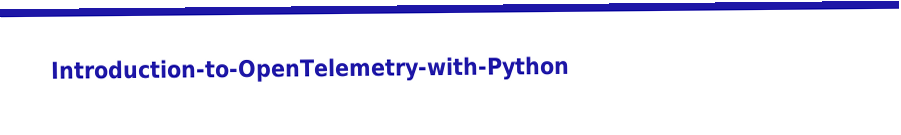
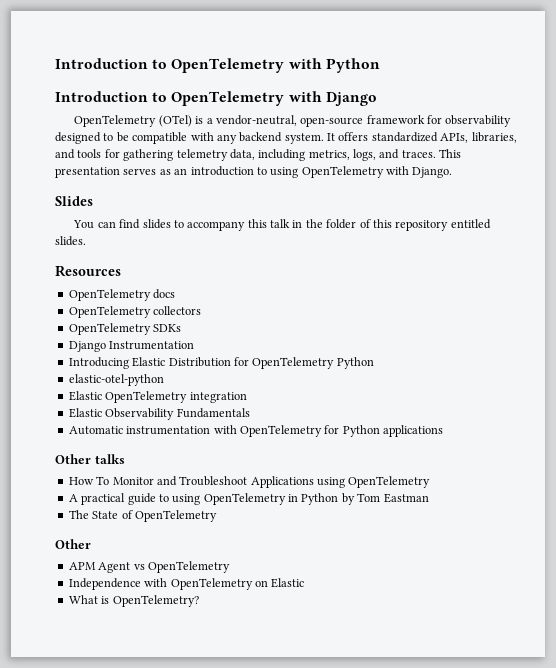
[50,55,570,84] Introduction-to-OpenTelemetry-with-Python -> [55,58,380,73] [55,91,377,106] [74,115,512,127] [55,132,517,144] [55,149,462,161] [55,166,453,178] [55,196,93,206] [73,219,491,231] [55,236,86,246] [55,265,121,277] [68,289,176,301] [68,306,202,318] [68,323,182,335] [68,341,195,352] [68,357,374,369] [68,374,164,386] [68,391,247,403] [68,408,250,420] [68,425,443,437] [55,454,125,464] [68,476,431,488] [68,493,429,505] [68,510,217,522] [55,539,91,549] [68,561,230,573] [68,578,305,590] [68,595,199,607] Introduction to OpenTelemetry with Python // Introduction to OpenTelemetry with Django // OpenTelemetry (OTel) is a vendor-neutral, open-source framework for observability designed to be compatible with any backend system. It offers standardized APIs, libraries, and tools for gathering telemetry data, including metrics, logs, and traces. This presentation serves as an introduction to using OpenTelemetry with Django. // Slides // You can find slides to accompany this talk in the folder of this repository entitled slides. // Resources // OpenTelemetry docs // OpenTelemetry collectors // OpenTelemetry SDKs // Django Instrumentation // Introducing Elastic Distribution for OpenTelemetry Python // elastic-otel-python // Elastic OpenTelemetry integration // Elastic Observability Fundamentals // Automatic instrumentation with OpenTelemetry for Python applications // Other talks // How To Monitor and Troubleshoot Applications using OpenTelemetry // A practical guide to using OpenTelemetry in Python by Tom Eastman // The State of OpenTelemetry // Other // APM Agent vs OpenTelemetry // Independence with OpenTelemetry on Elastic // What is OpenTelemetry?

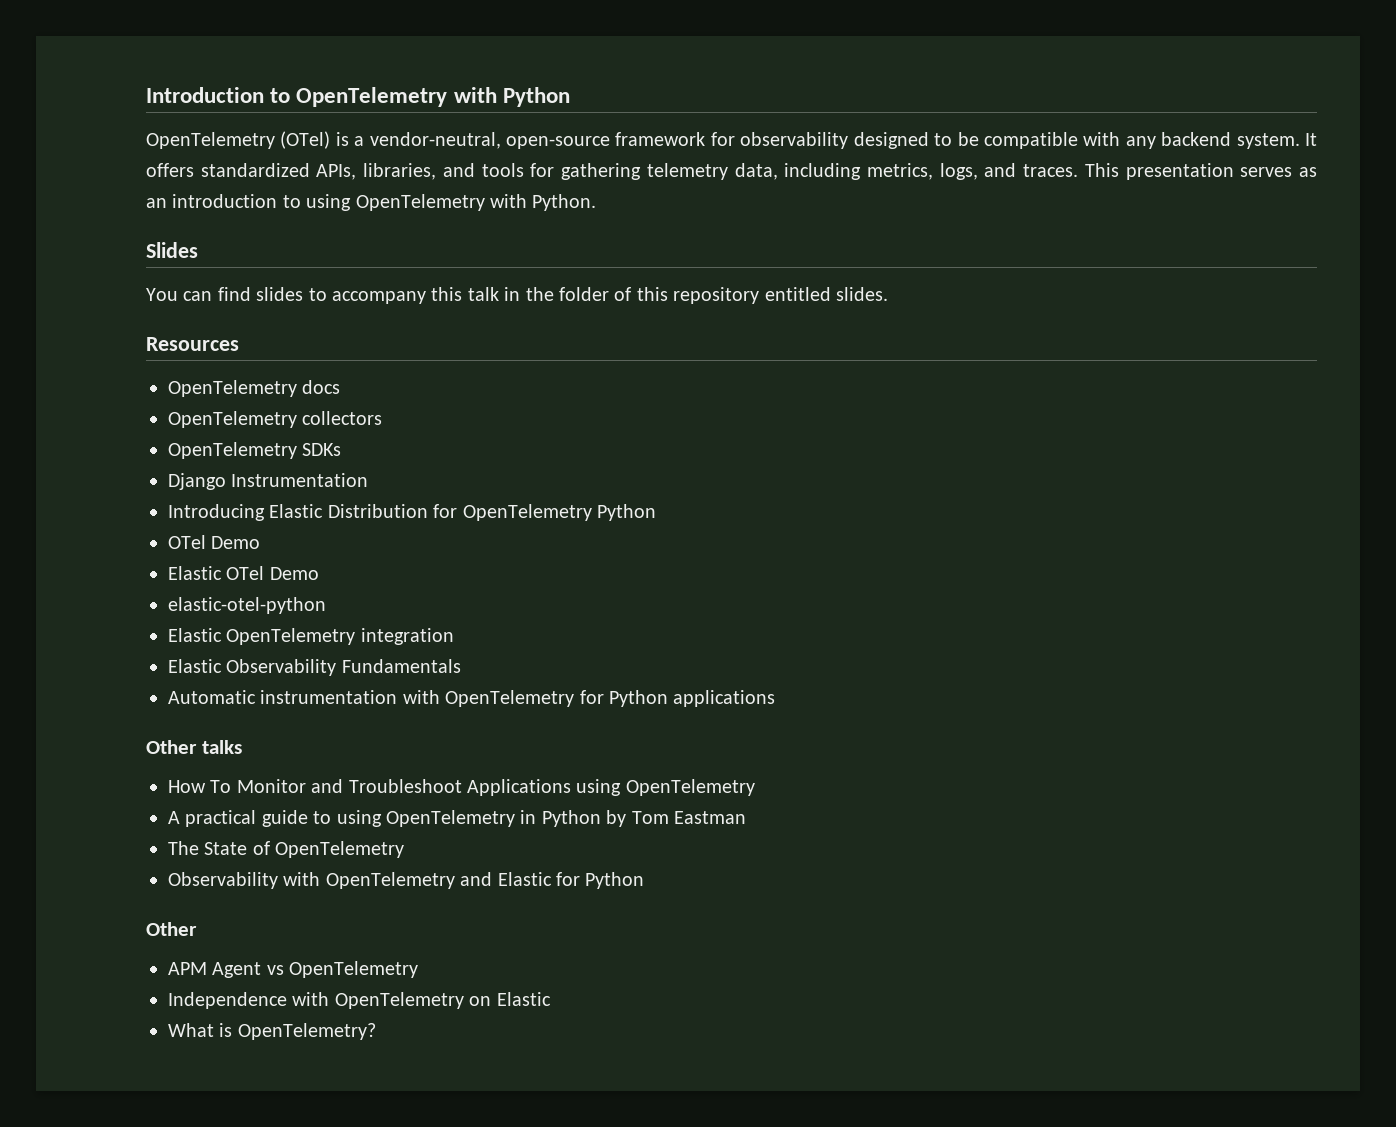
[55,91,377,106] // Introduction to OpenTelemetry with Django -> (570, 97) none
[412,167,453,178] Django. -> [532,194,597,211] Python.
(374, 363) none -> [168,535,261,549] [168,566,319,580] // OTel Demo // Elastic OTel Demo
(217, 516) none -> [168,872,645,889] // Observability with OpenTelemetry and Elastic for Python

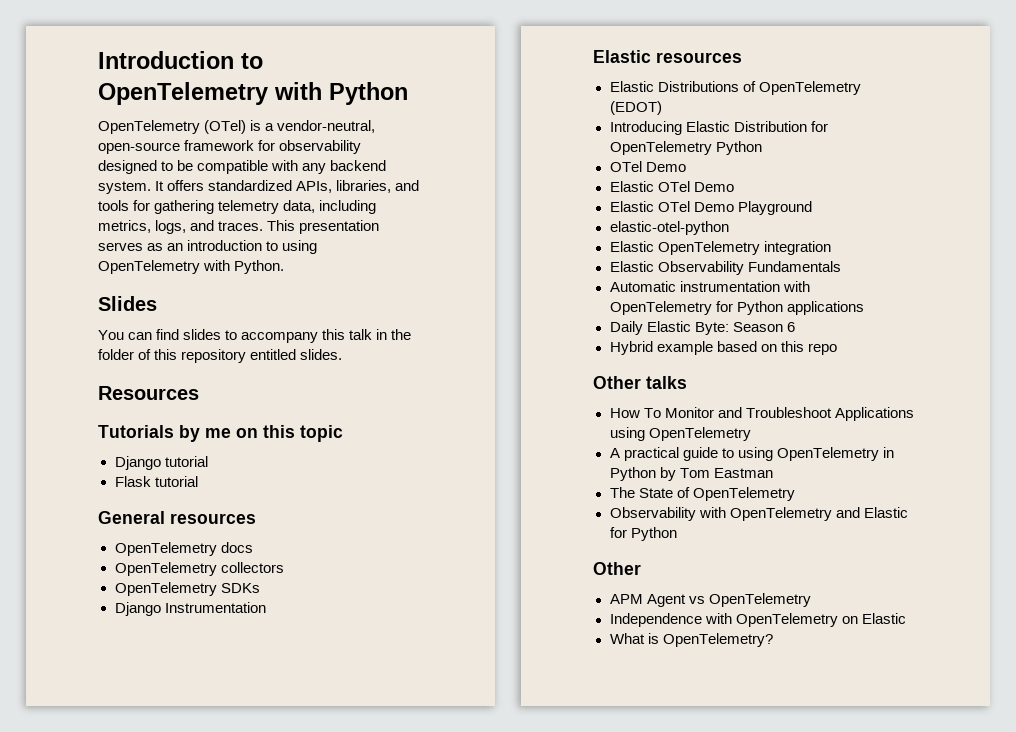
(239, 344) none -> [98,425,343,442] [114,456,208,470] [114,476,198,487] [98,511,256,524] // Tutorials by me on this topic // Django tutorial // Flask tutorial // General resources
(369, 480) none -> [593,50,742,63] [609,81,861,95] [609,101,662,115] // Elastic resources // Elastic Distributions of OpenTelemetry (EDOT)
(319, 573) none -> [609,201,812,215] // Elastic OTel Demo Playground
(776, 698) none -> [609,321,795,335] [609,341,837,355] // Daily Elastic Byte: Season 6 // Hybrid example based on this repo

